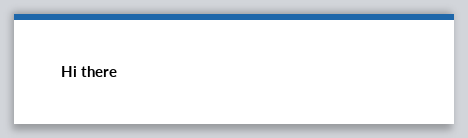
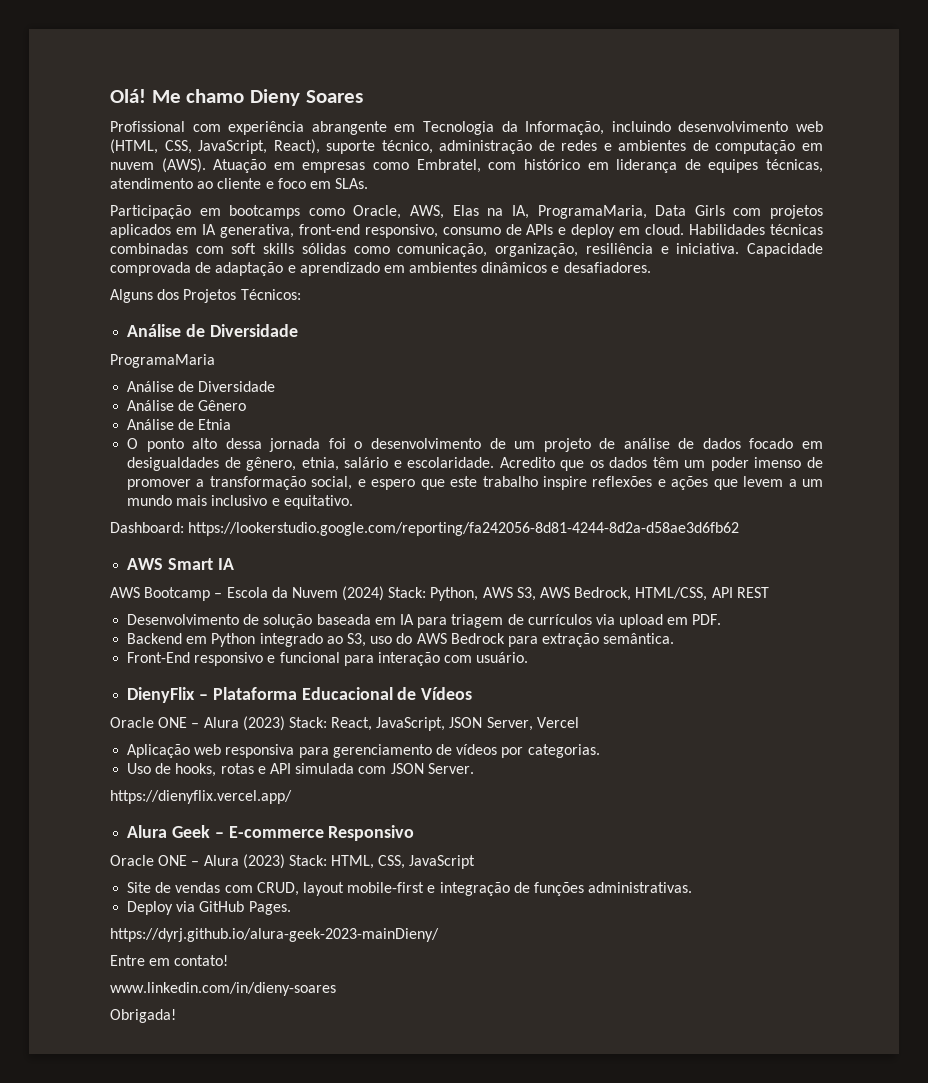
[61,66,118,77] Hi there -> [110,89,363,106] [110,121,824,135] [110,139,824,154] [110,158,824,173] [110,178,369,189] [110,205,824,219] [110,224,824,238] [110,243,824,257] [110,262,651,276] [110,289,301,303] [127,324,298,337] [110,354,215,368] [127,381,276,392] [127,400,247,411] [127,419,232,430] [127,438,824,452] [127,457,823,471] [127,476,824,490] [127,495,353,509] [110,522,740,536] [127,558,234,570] [110,586,769,601] [127,614,722,628] [127,633,675,647] [127,652,529,666] [127,687,473,703] [110,716,579,731] [127,744,600,758] [127,763,474,777] [110,790,292,804] [127,825,415,841] [110,854,476,869] [127,882,693,896] [127,901,291,915] [110,928,439,942] [110,955,229,966] [110,982,336,996] [110,1009,176,1023] Olá! Me chamo Dieny Soares // Profissional com experiência abrangente em Tecnologia da Informação, incluindo desenvolvimento web (HTML, CSS, JavaScript, React), suporte técnico, administração de redes e ambientes de computação em nuvem (AWS). Atuação em empresas como Embratel, com histórico em liderança de equipes técnicas, atendimento ao cliente e foco em SLAs. // Participação em bootcamps como Oracle, AWS, Elas na IA, ProgramaMaria, Data Girls com projetos aplicados em IA generativa, front-end responsivo, consumo de APIs e deploy em cloud. Habilidades técnicas combinadas com soft skills sólidas como comunicação, organização, resiliência e iniciativa. Capacidade comprovada de adaptação e aprendizado em ambientes dinâmicos e desafiadores. // Alguns dos Projetos Técnicos: // Análise de Diversidade // ProgramaMaria // Análise de Diversidade // Análise de Gênero // Análise de Etnia // O ponto alto dessa jornada foi o desenvolvimento de um projeto de análise de dados focado em desigualdades de gênero, etnia, salário e escolaridade. Acredito que os dados têm um poder imenso de promover a transformação social, e espero que este trabalho inspire reflexões e ações que levem a um mundo mais inclusivo e equitativo. // Dashboard: https://lookerstudio.google.com/reporting/fa242056-8d81-4244-8d2a-d58ae3d6fb62 // AWS Smart IA // AWS Bootcamp – Escola da Nuvem (2024) Stack: Python, AWS S3, AWS Bedrock, HTML/CSS, API REST // Desenvolvimento de solução baseada em IA para triagem de currículos via upload em PDF. // Backend em Python integrado ao S3, uso do AWS Bedrock para extração semântica. // Front-End responsivo e funcional para interação com usuário. // DienyFlix – Plataforma Educacional de Vídeos // Oracle ONE – Alura (2023) Stack: React, JavaScript, JSON Server, Vercel // Aplicação web responsiva para gerenciamento de vídeos por categorias. // Uso de hooks, rotas e API simulada com JSON Server. // https://dienyflix.vercel.app/ // Alura Geek – E-commerce Responsivo // Oracle ONE – Alura (2023) Stack: HTML, CSS, JavaScript // Site de vendas com CRUD, layout mobile-first e integração de funções administrativas. // Deploy via GitHub Pages. // https://dyrj.github.io/alura-geek-2023-mainDieny/ // Entre em contato! // www.linkedin.com/in/dieny-soares // Obrigada!

